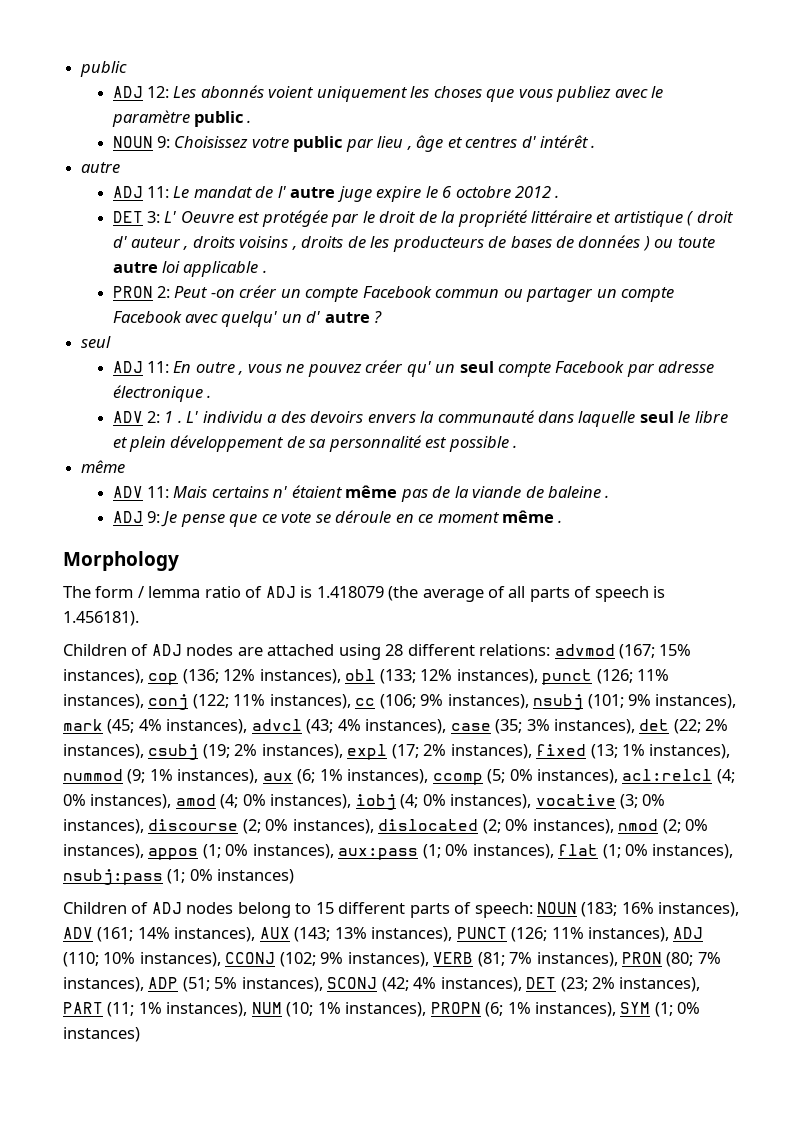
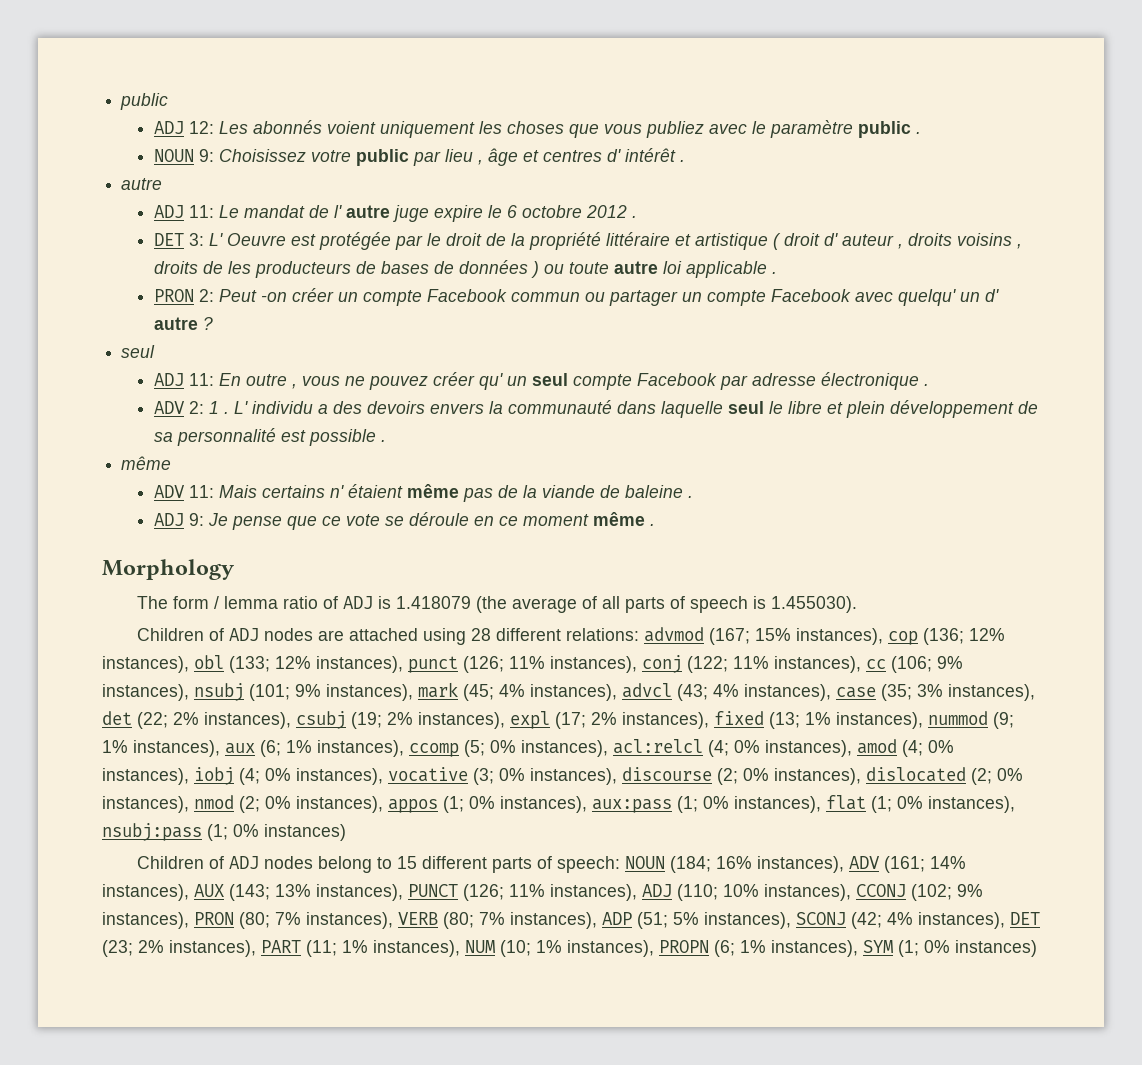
[63,611,139,626] 1.456181). -> [771,596,858,613] 1.455030).
[581,902,618,917] (183; -> [670,856,712,873] (184;
[433,952,663,967] VERB (81; 7% instances), PRON -> [194,912,438,929] PRON (80; 7% instances), VERB

